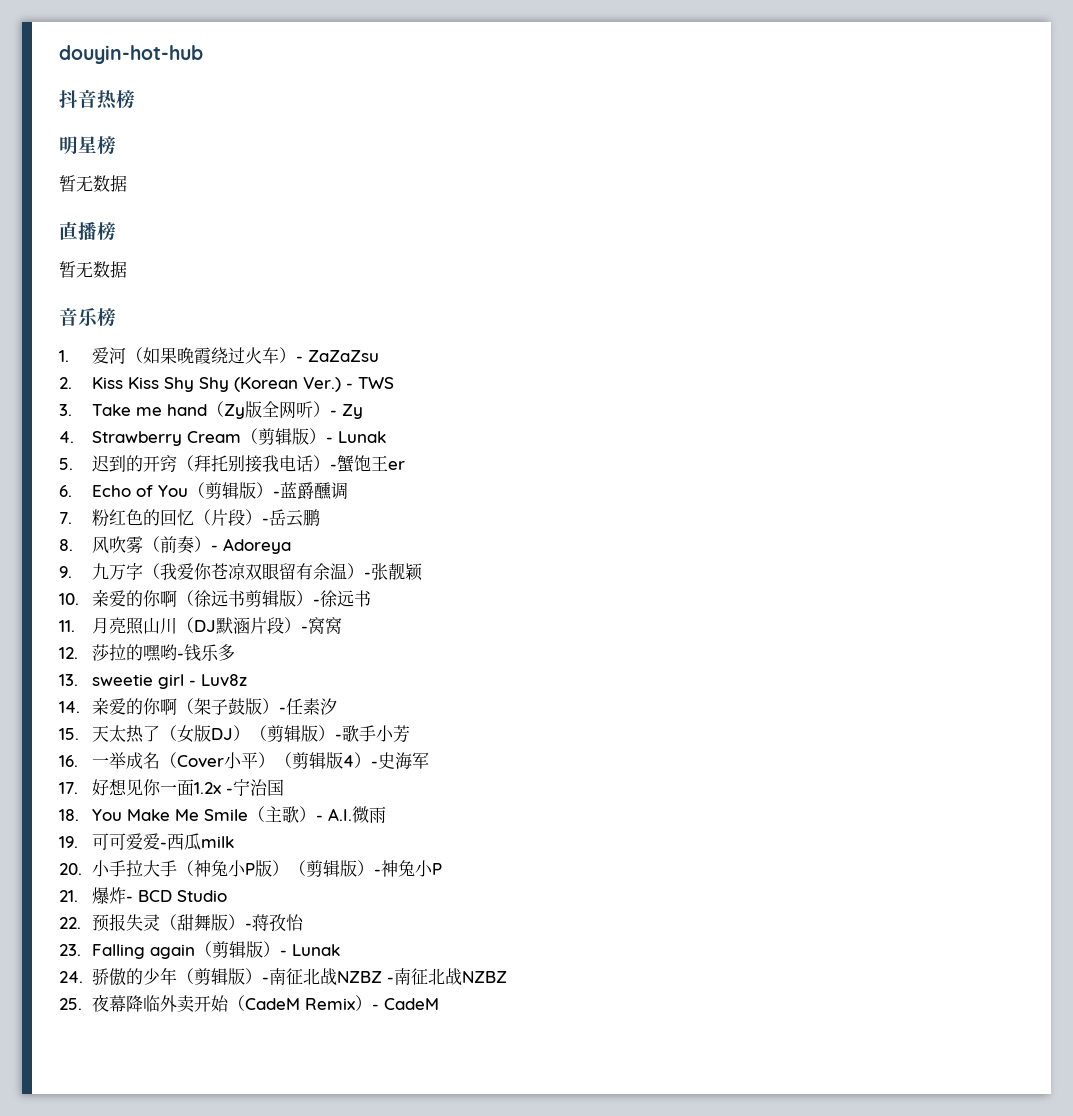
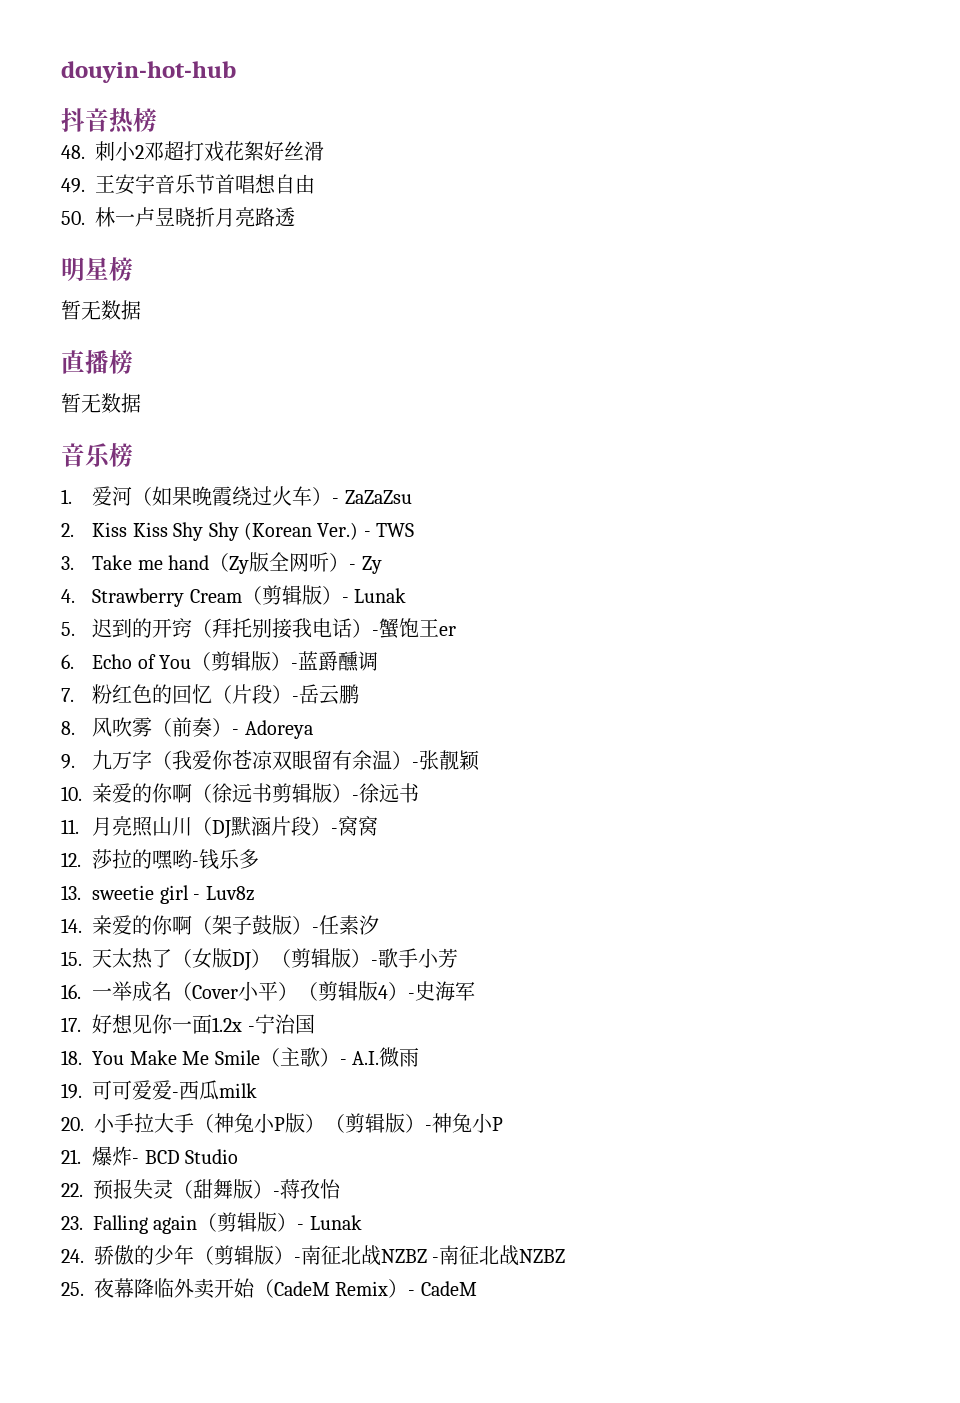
(135, 99) none -> [61,141,324,162] [61,174,315,195] [61,207,295,227] // 48.刺小2邓超打戏花絮好丝滑 // 49.王安宇音乐节首唱想自由 // 50.林一卢昱晓折月亮路透

